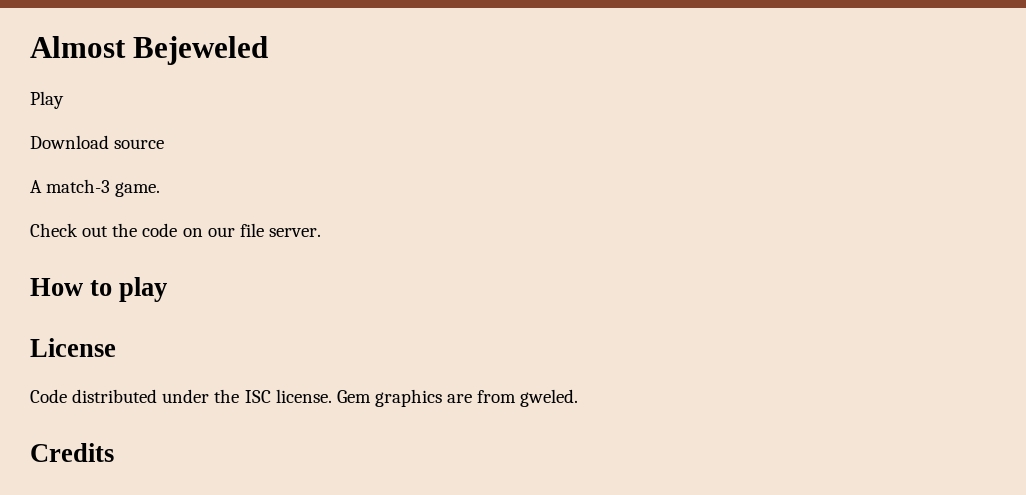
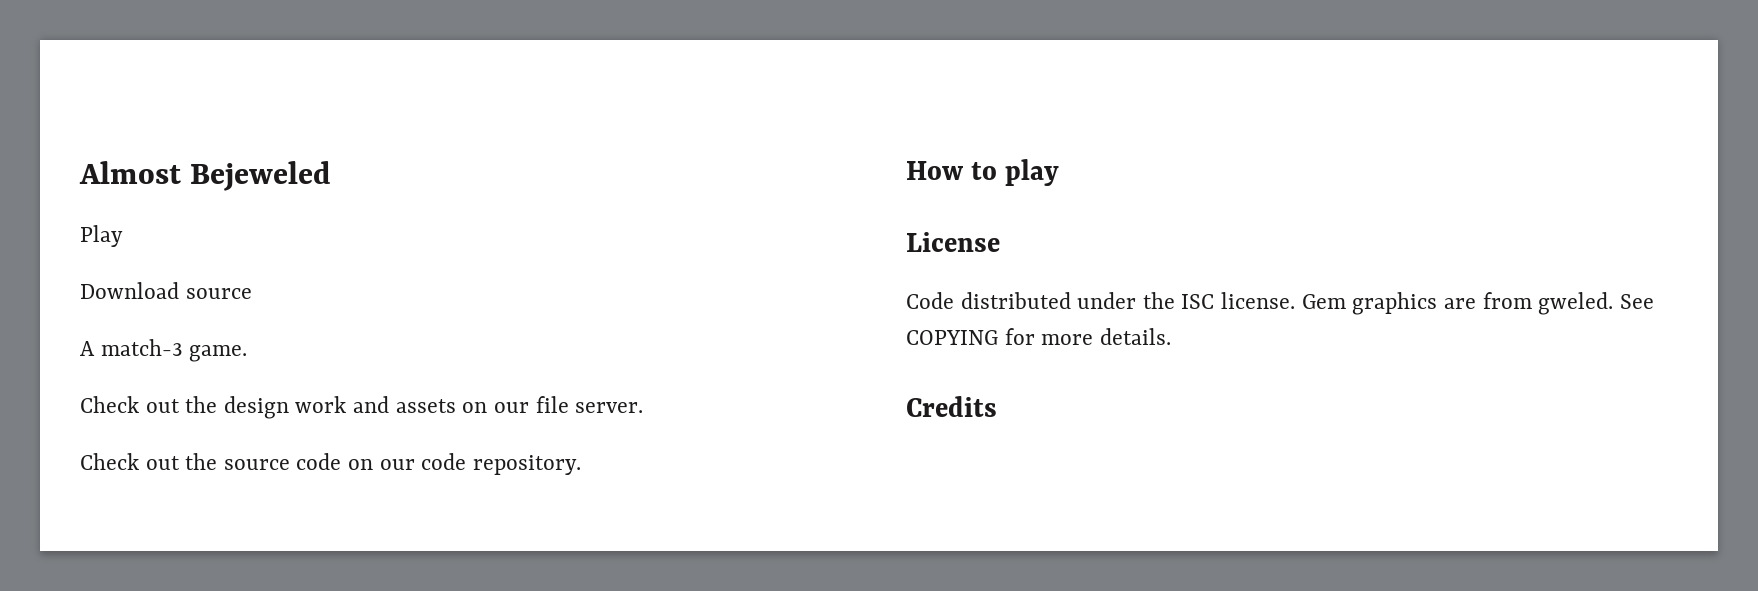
[142,223,178,237] code -> [223,396,456,419] design work and assets
(321, 232) none -> [80,453,581,475] // Check out the source code on our code repository.
(579, 398) none -> [1619,294,1654,309] [906,328,1171,345] See COPYING for more details.

